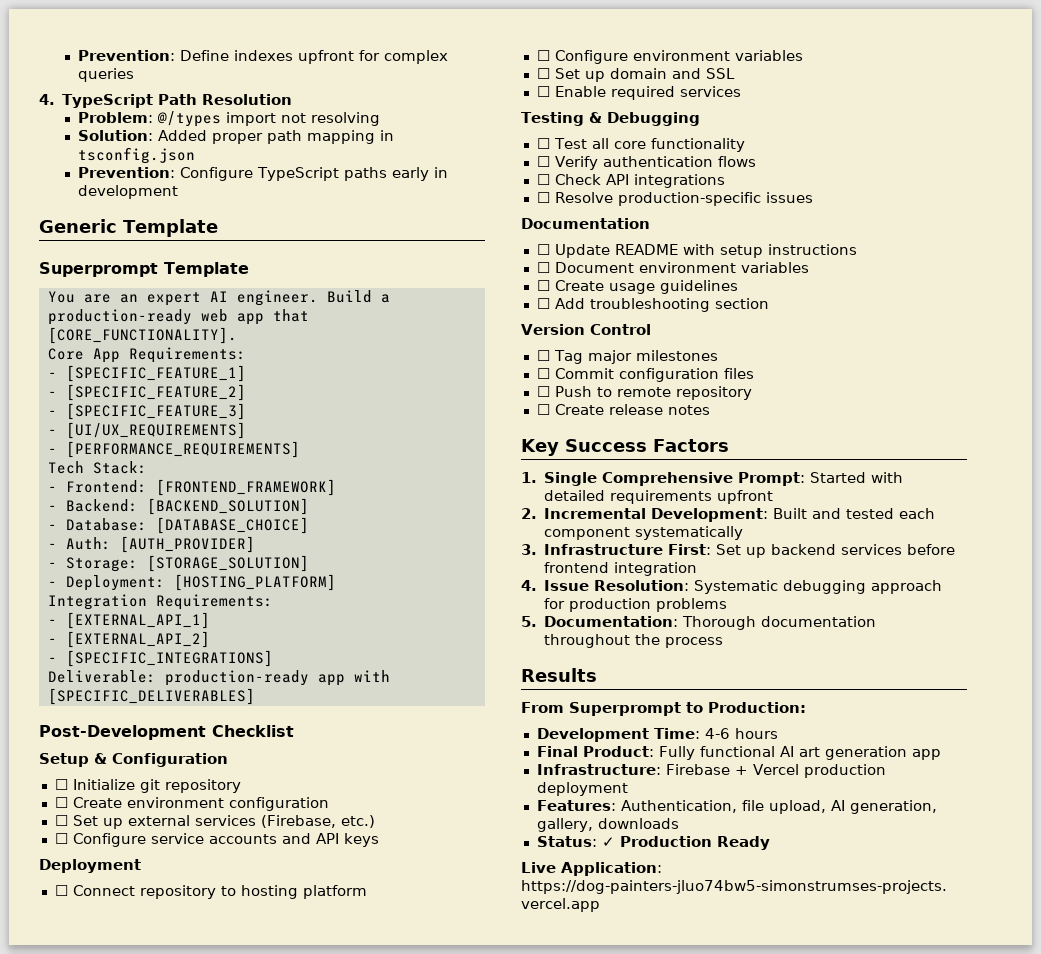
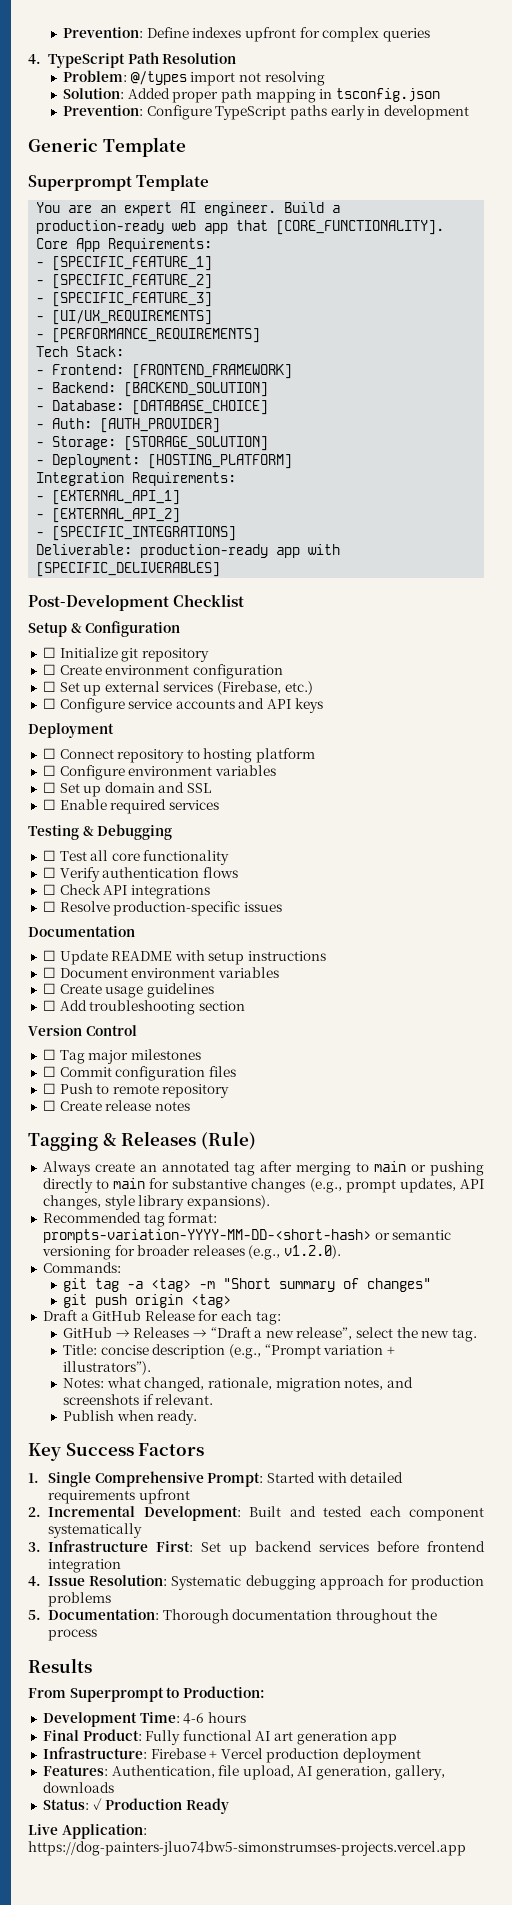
(710, 410) none -> [28,1131,256,1151] [42,1161,484,1176] [42,1178,485,1193] [42,1195,270,1210] [42,1212,218,1227] [42,1229,452,1243] [41,1245,342,1260] [42,1262,121,1273] [62,1278,431,1292] [62,1294,231,1308] [42,1310,281,1325] [62,1327,478,1342] [62,1344,395,1359] [62,1361,151,1375] [62,1377,413,1392] [62,1394,214,1405] [62,1410,198,1425] // Tagging & Releases (Rule) // Always create an annotated tag after merging to main or pushing directly to main for substantive changes (e.g., prompt updates, API changes, style library expansions). // Recommended tag format: prompts-variation-YYYY-MM-DD-<short-hash> or semantic versioning for broader releases (e.g., v1.2.0). // Commands: // git tag -a <tag> -m "Short summary of changes" // git push origin <tag> // Draft a GitHub Release for each tag: // GitHub → Releases → “Draft a new release”, select the new tag. // Title: concise description (e.g., “Prompt variation + illustrators”). // Notes: what changed, rationale, migration notes, and screenshots if relevant. // Publish when ready.

